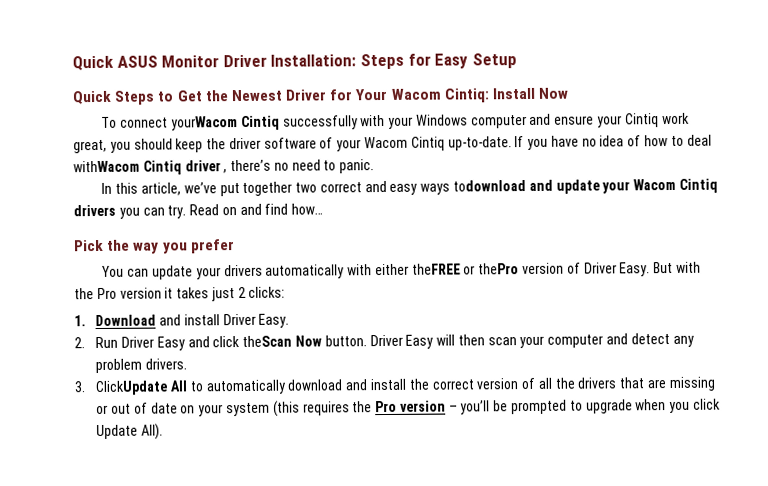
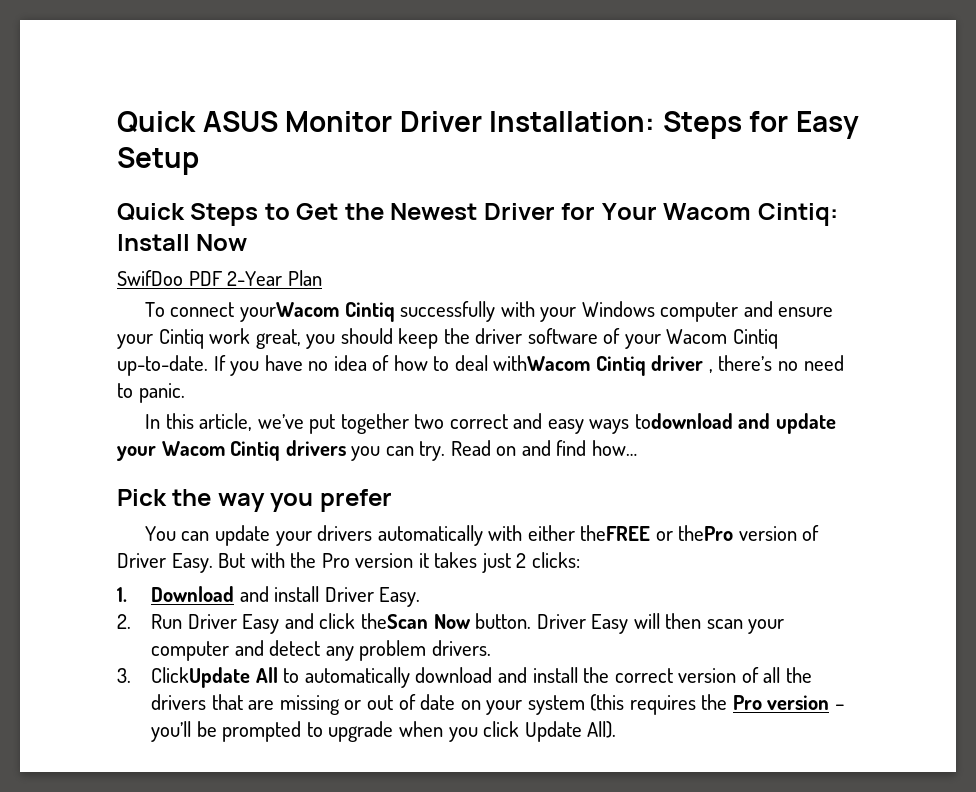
(569, 93) none -> [117,270,322,286] // SwifDoo PDF 2-Year Plan

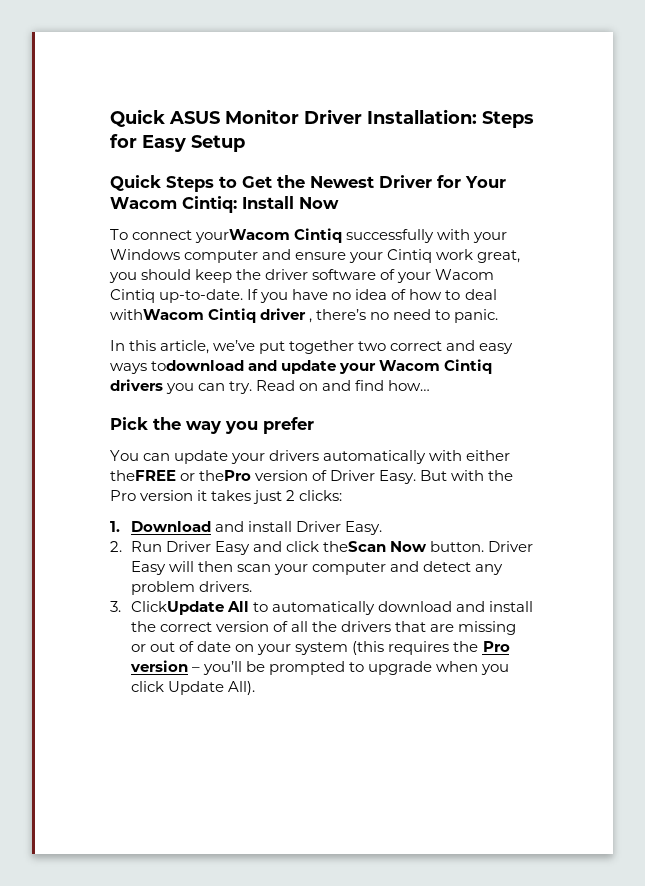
[117,270,322,286] // SwifDoo PDF 2-Year Plan -> (339, 203) none

